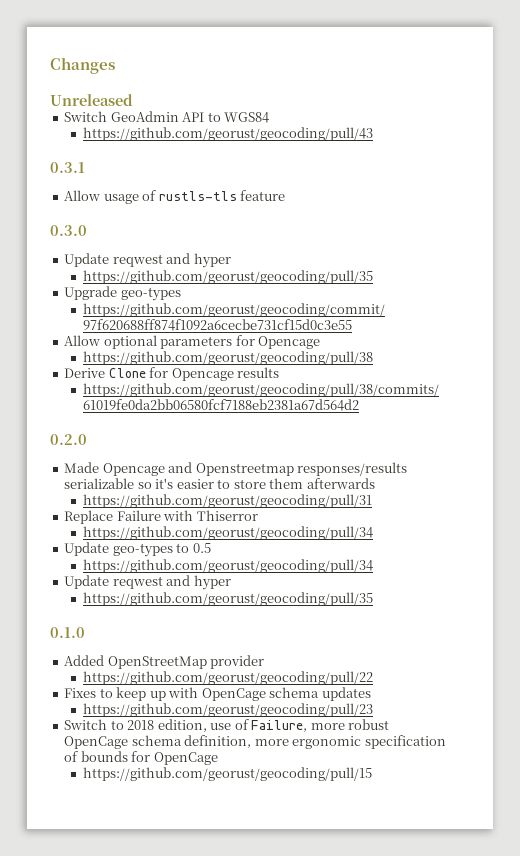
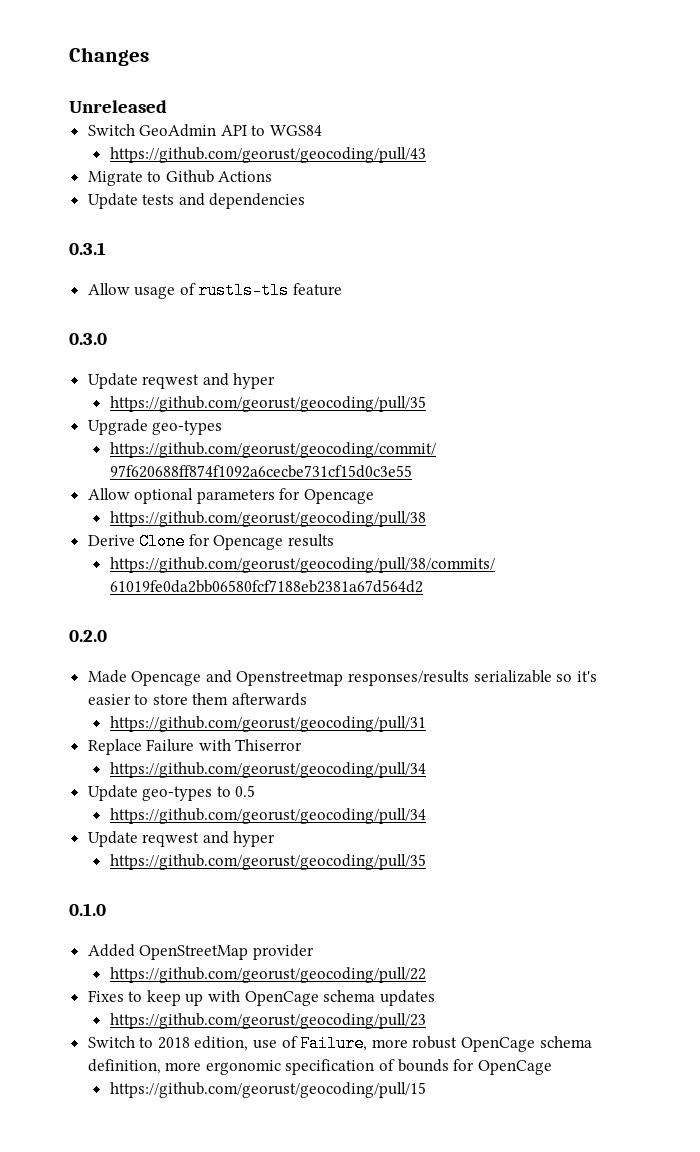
(373, 134) none -> [87,170,273,186] [87,193,306,209] // Migrate to Github Actions // Update tests and dependencies

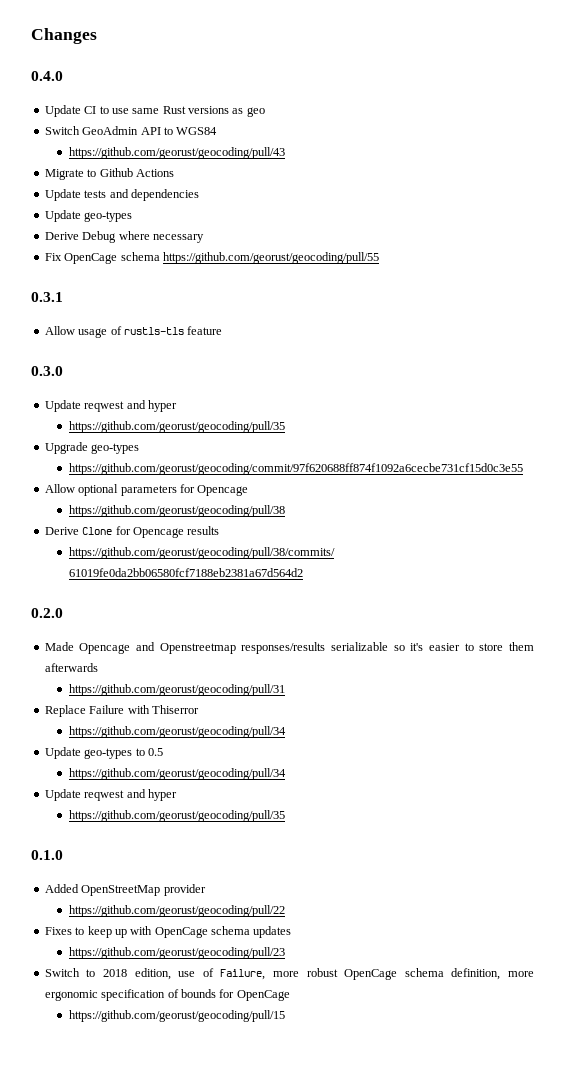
[69,100,167,113] Unreleased -> [31,71,63,81] [44,105,265,117] 0.4.0 // Update CI to use same Rust versions as geo
(306, 201) none -> [44,210,133,222] [44,231,204,243] [44,252,379,264] // Update geo-types // Derive Debug where necessary // Fix OpenCage schema https://github.com/georust/geocoding/pull/55

